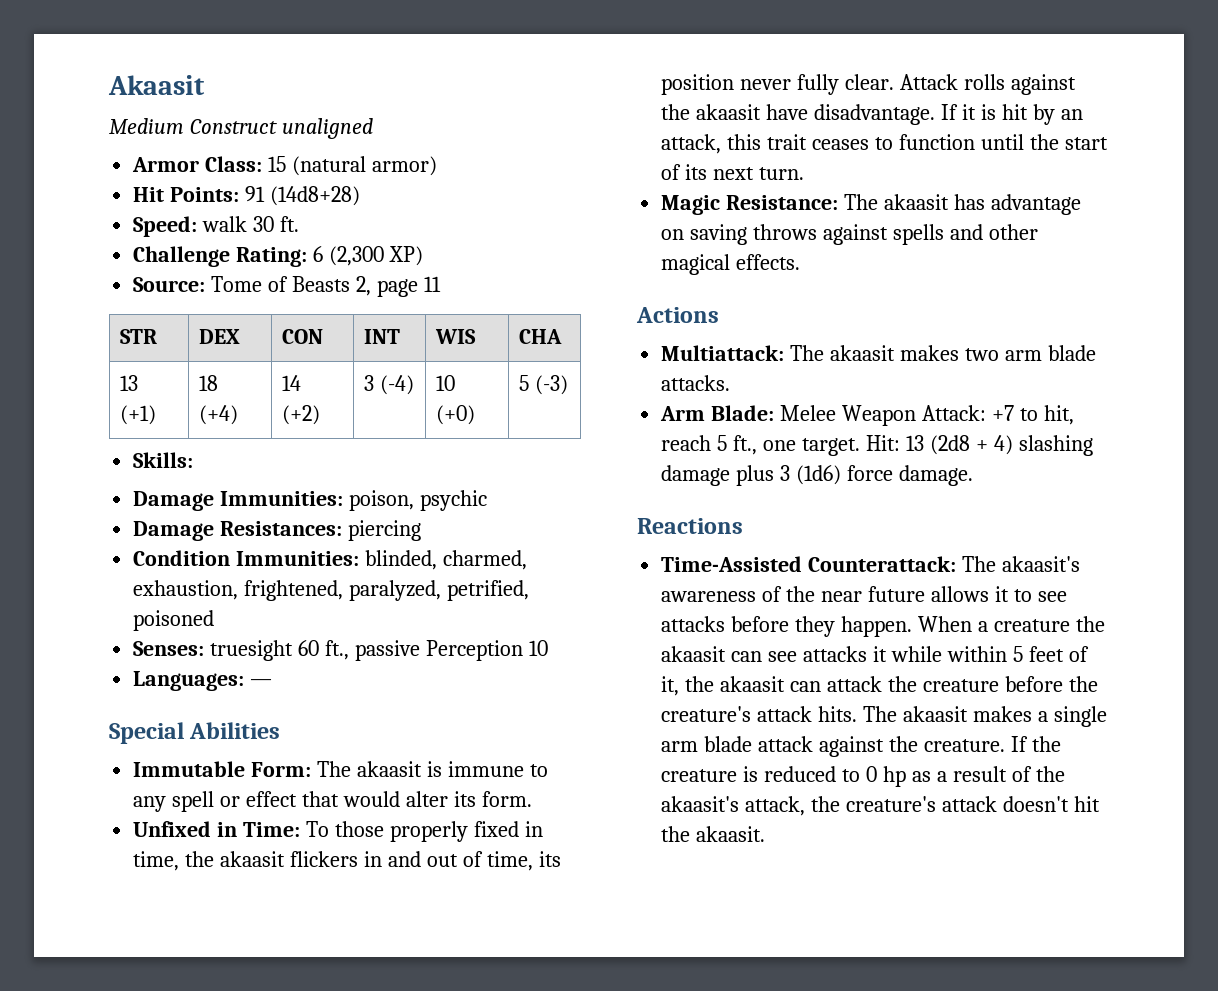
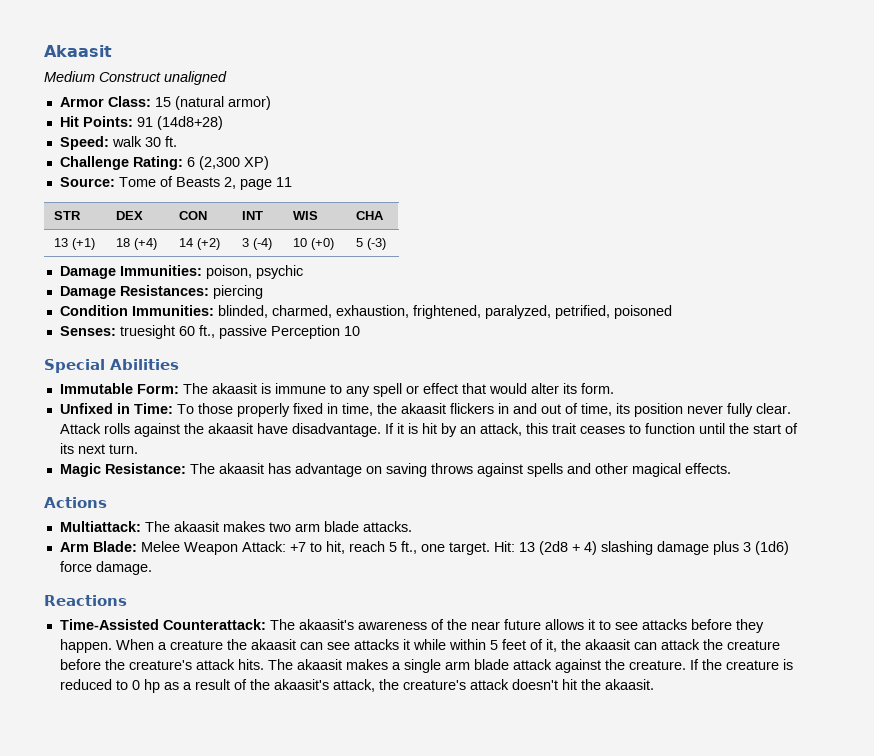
[133,452,194,468] // Skills: -> (387, 244) none
[133,671,273,691] // Languages: — -> (360, 331) none

